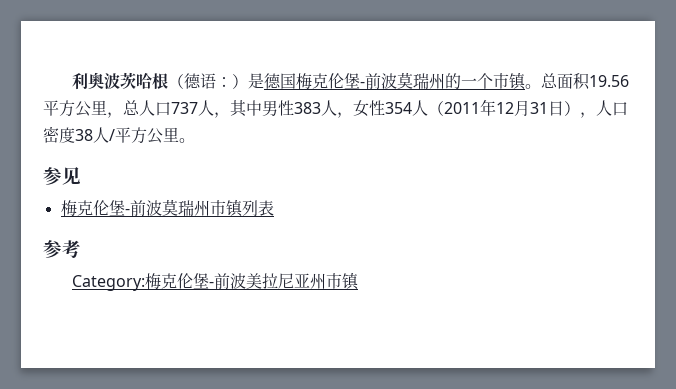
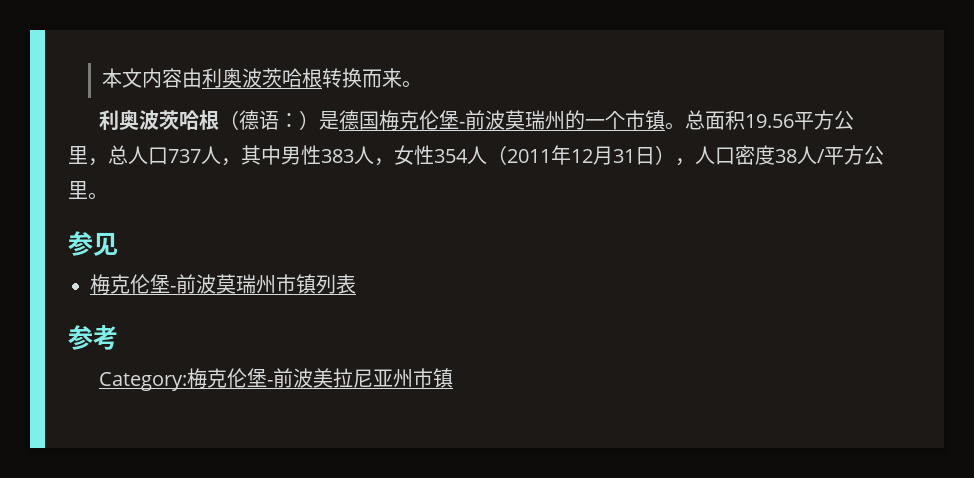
(71, 81) none -> [101,68,422,88] 本文内容由利奥波茨哈根转换而来。 //

